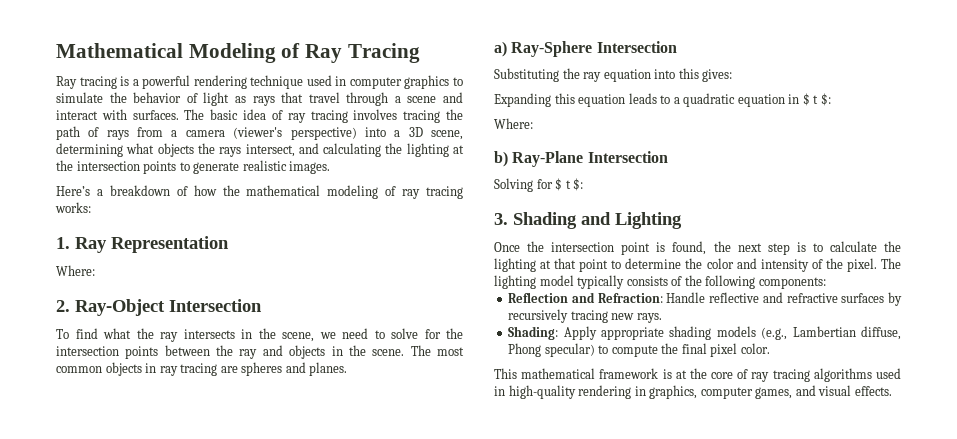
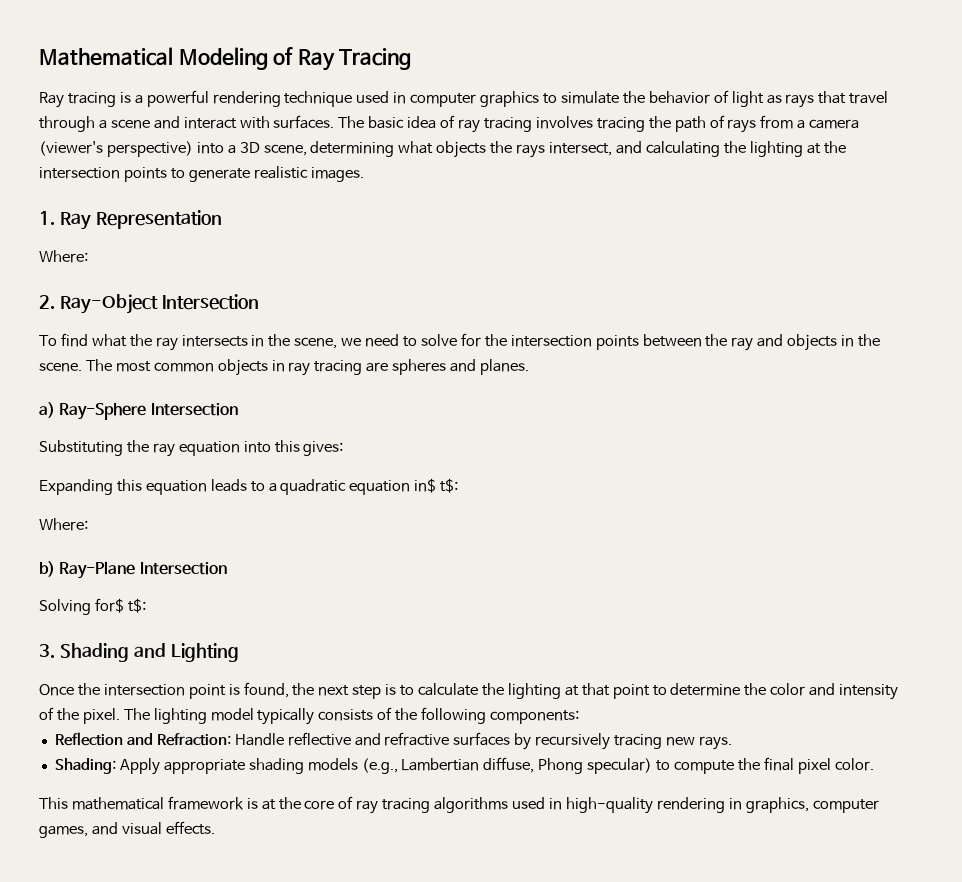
[56,185,463,199] [55,202,91,213] // Here’s a breakdown of how the mathematical modeling of ray tracing works: -> (364, 174) none
[788,93,831,106] in $ t $: -> [414,478,459,493] in$ t$:
[536,178,584,191] for $ t $: -> [94,598,146,613] for$ t$:

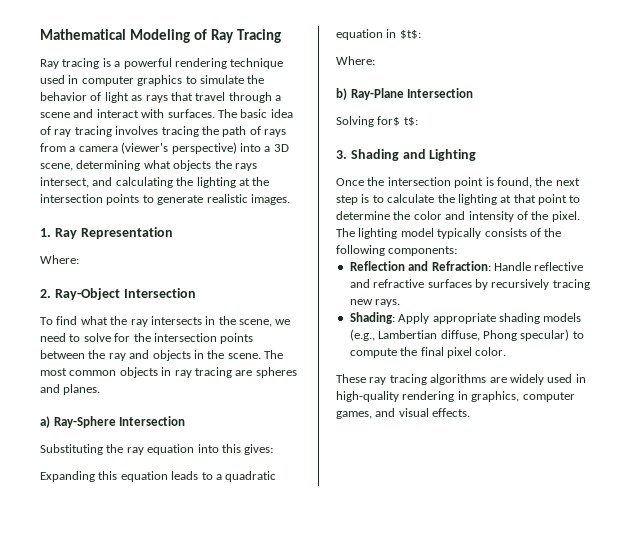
[414,478,459,493] in$ t$: -> [386,29,421,39] in $t$:
[39,796,354,810] This mathematical framework is at the core of -> [336,374,366,383] These
(509, 805) none -> [489,374,544,385] are widely

